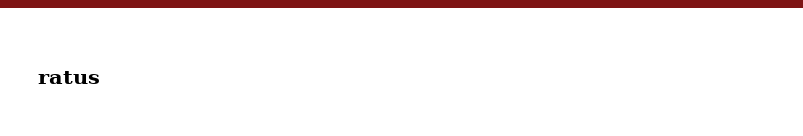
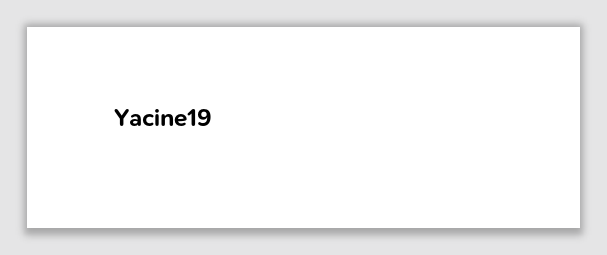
[38,71,100,84] ratus -> [114,109,212,127] Yacine19

